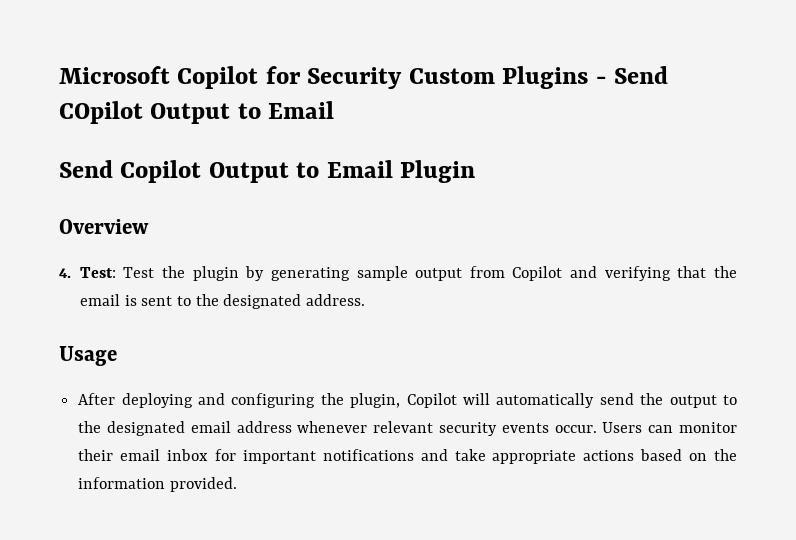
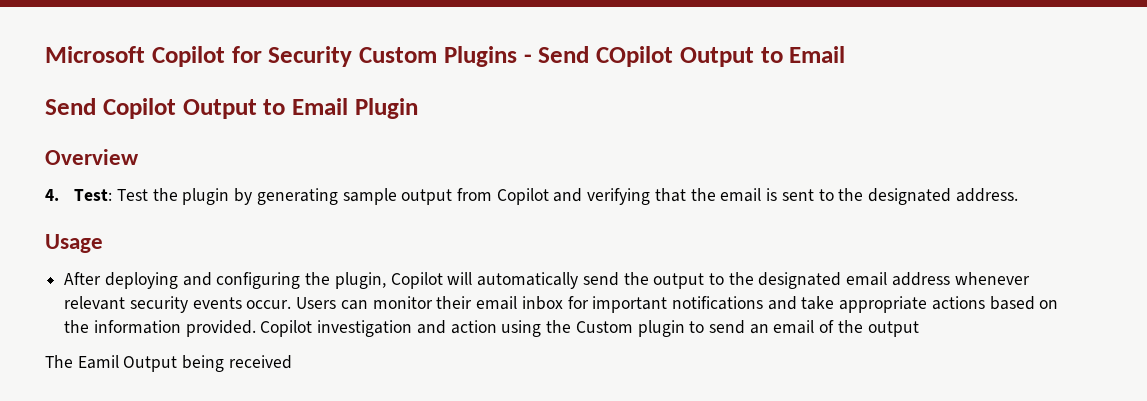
(237, 484) none -> [260,320,919,337] [45,355,292,372] Copilot investigation and action using the Custom plugin to send an email of the output // The Eamil Output being received

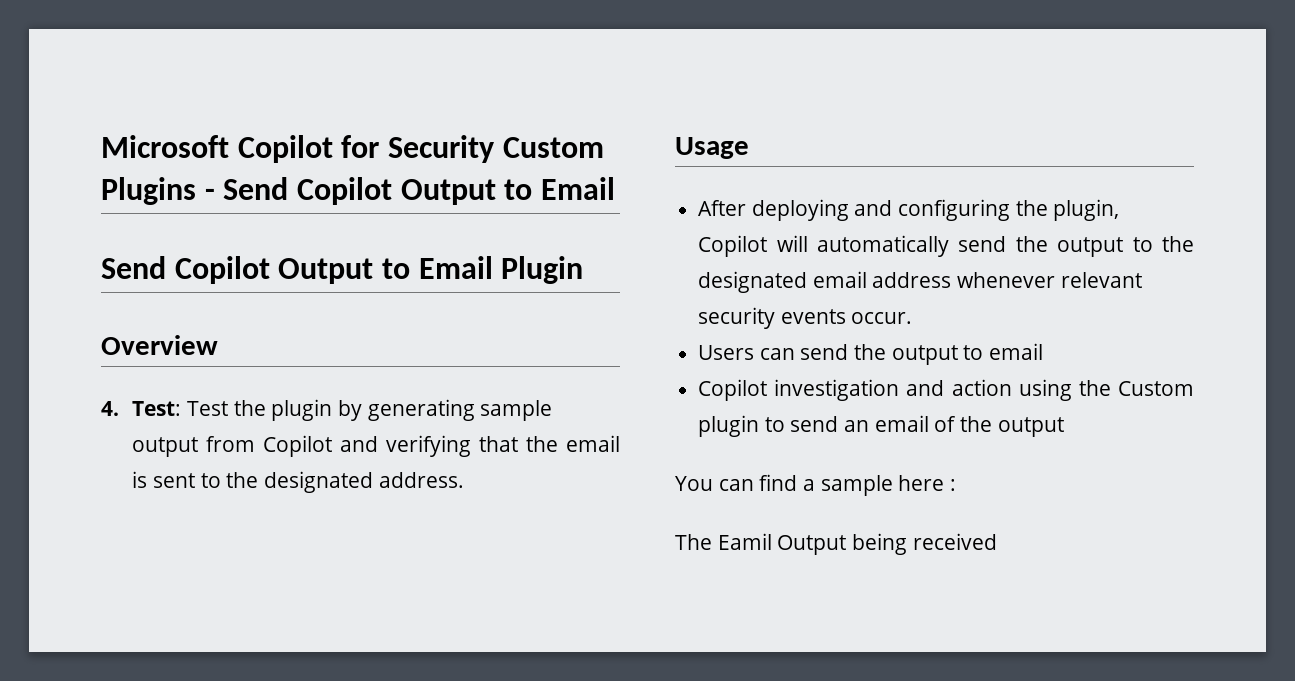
[596,46,673,67] COpilot -> [296,177,392,205] Copilot
(292, 304) none -> (913, 318) //
[372,296,1059,313] [64,320,256,337] monitor their email inbox for important notifications and take appropriate actions based on the information provided. -> [800,343,1044,365] send the output to email //
(919, 329) none -> [675,474,957,496] // You can find a sample here :

